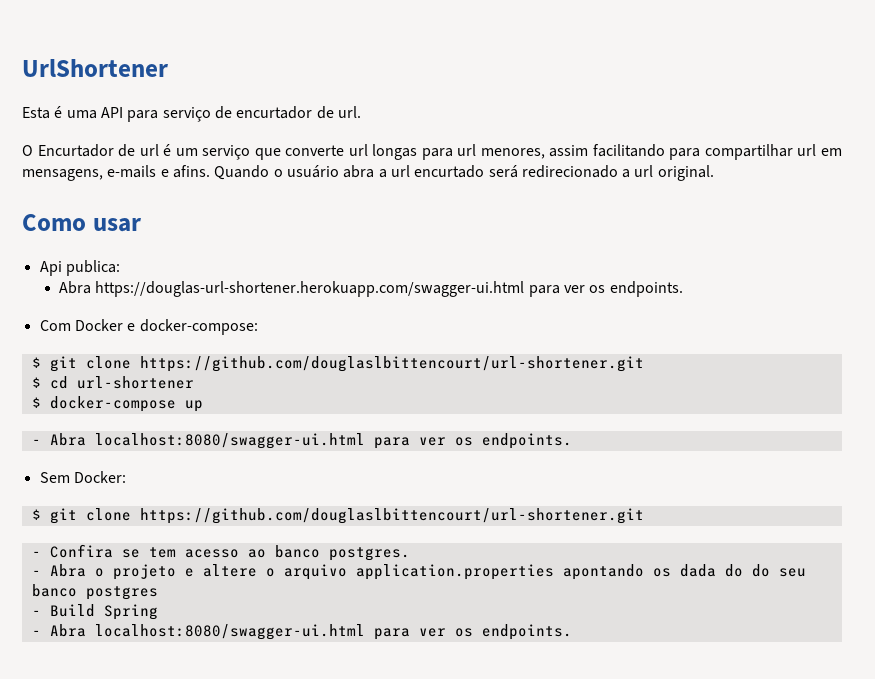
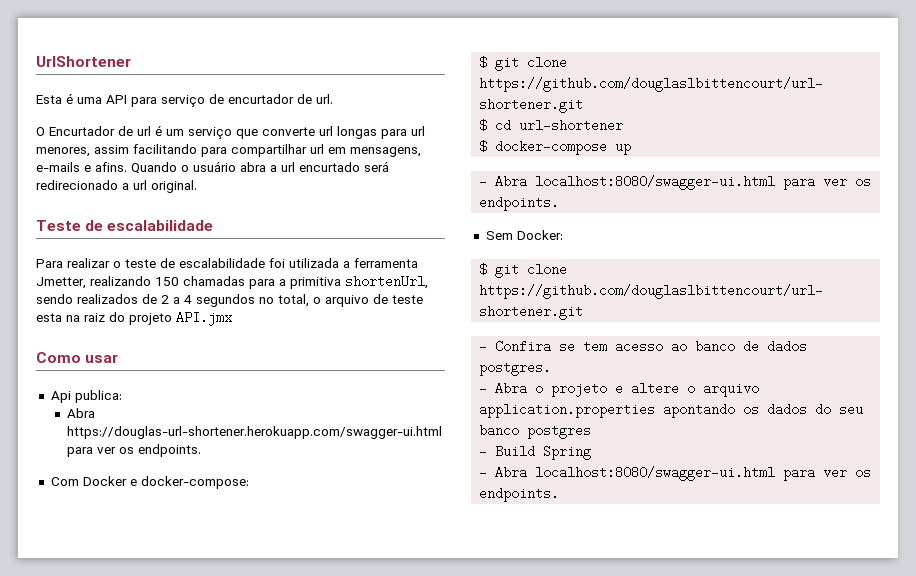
(714, 173) none -> [36,220,214,231] [36,258,418,268] [36,275,428,289] [36,294,423,307] [36,311,232,326] // Teste de escalabilidade // Para realizar o teste de escalabilidade foi utilizada a ferramenta Jmetter, realizando 150 chamadas para a primitiva shortenUrl, sendo realizados de 2 a 4 segundos no total, o arquivo de teste esta na raiz do projeto API.jmx
(320, 551) none -> [743,340,808,353] de dados
[679,564,743,577] dada do -> [767,403,808,416] dados

